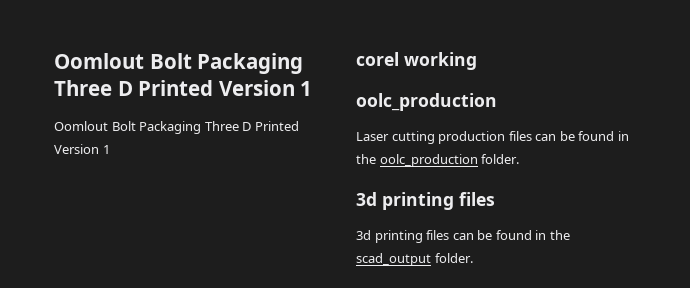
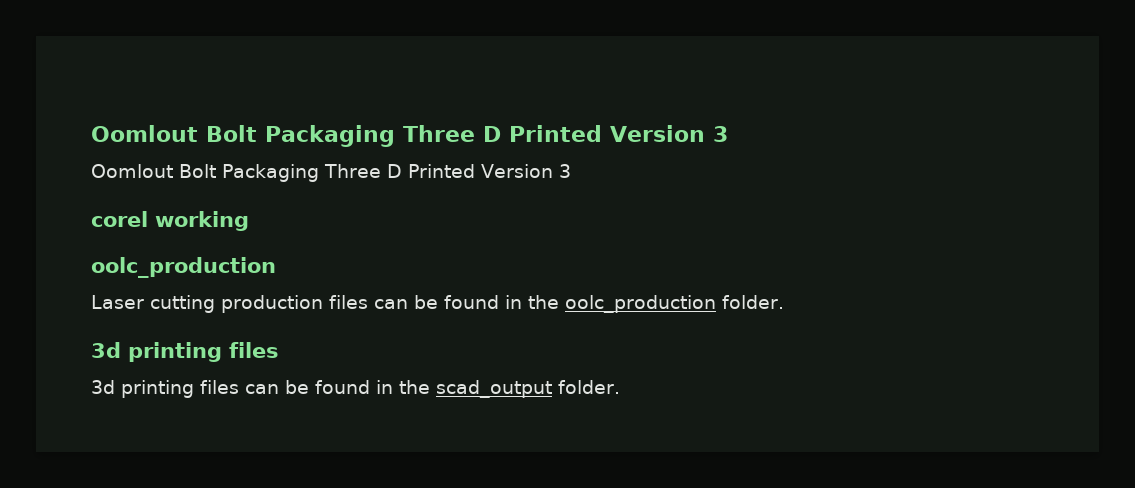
[54,53,304,74] [54,80,313,96] [54,121,299,134] [54,144,110,154] Oomlout Bolt Packaging Three D Printed Version 1 // Oomlout Bolt Packaging Three D Printed Version 1 -> [91,125,728,147] [91,164,571,182] Oomlout Bolt Packaging Three D Printed Version 3 // Oomlout Bolt Packaging Three D Printed Version 3

